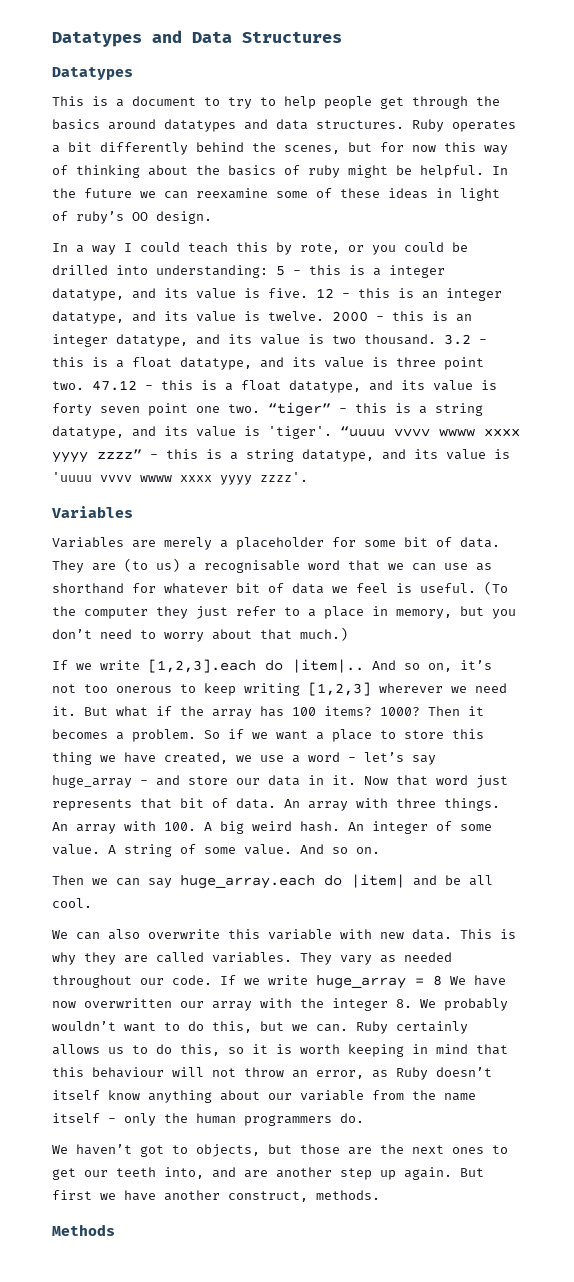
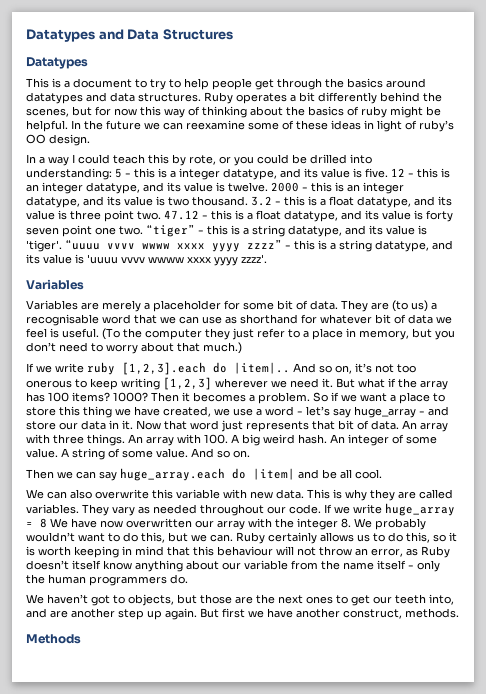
(140, 665) none -> [87,362,115,375] ruby

